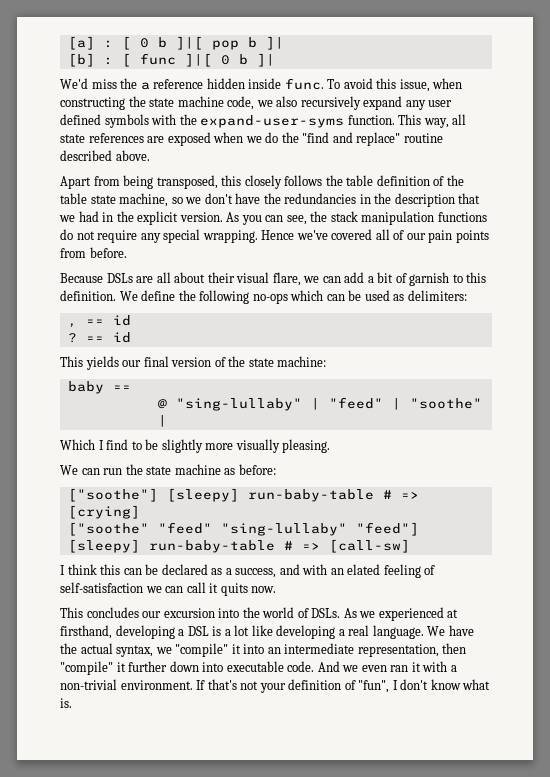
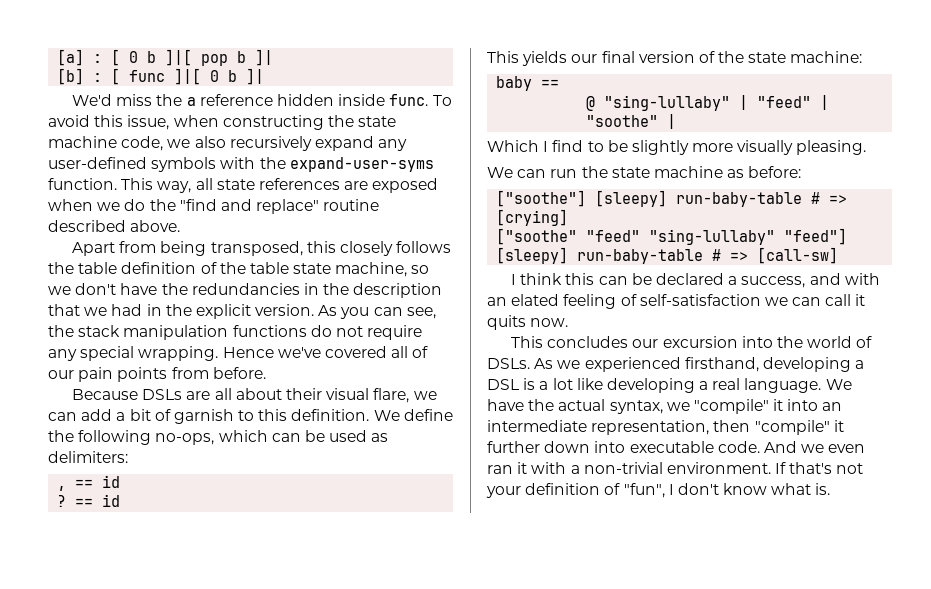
[428,100,453,107] [60,114,101,125] user defined -> [48,157,147,169] user-defined
[252,293,288,304] no-ops -> [155,433,215,445] no-ops,
[211,568,223,575] as -> (725, 279) none
[447,609,459,618] at -> (681, 364) none

